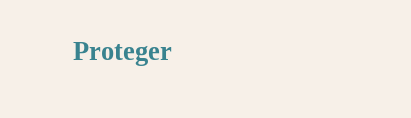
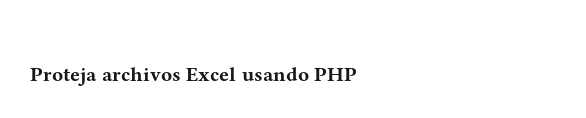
[73,42,172,66] Proteger -> [30,67,358,86] Proteja archivos Excel usando PHP

